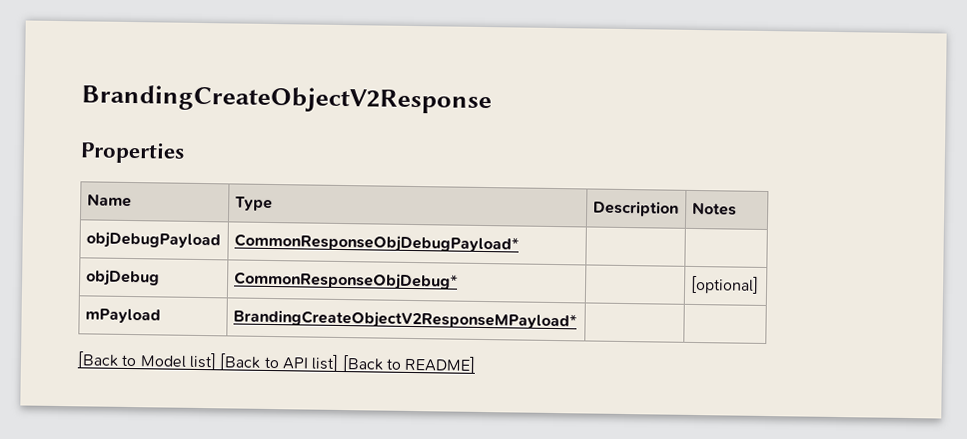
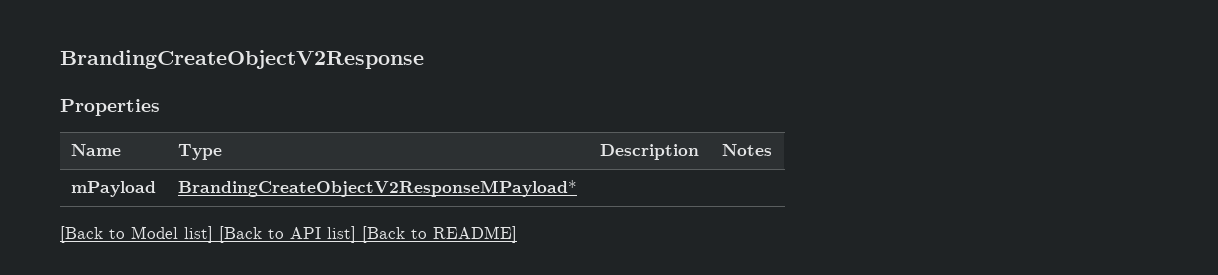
[85,231,221,250] [233,233,519,254] [85,269,160,287] [233,271,458,291] [689,275,759,294] // objDebugPayload | CommonResponseObjDebugPayload* | | // objDebug | CommonResponseObjDebug* | | [optional] -> (772, 150) none

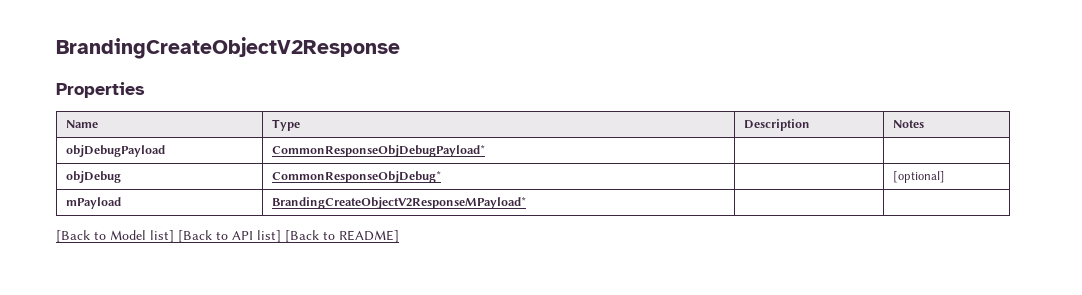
(772, 150) none -> [66,145,166,157] [272,145,486,157] [66,171,122,183] [272,171,442,183] [893,171,946,183] // objDebugPayload | CommonResponseObjDebugPayload* | | // objDebug | CommonResponseObjDebug* | | [optional]

